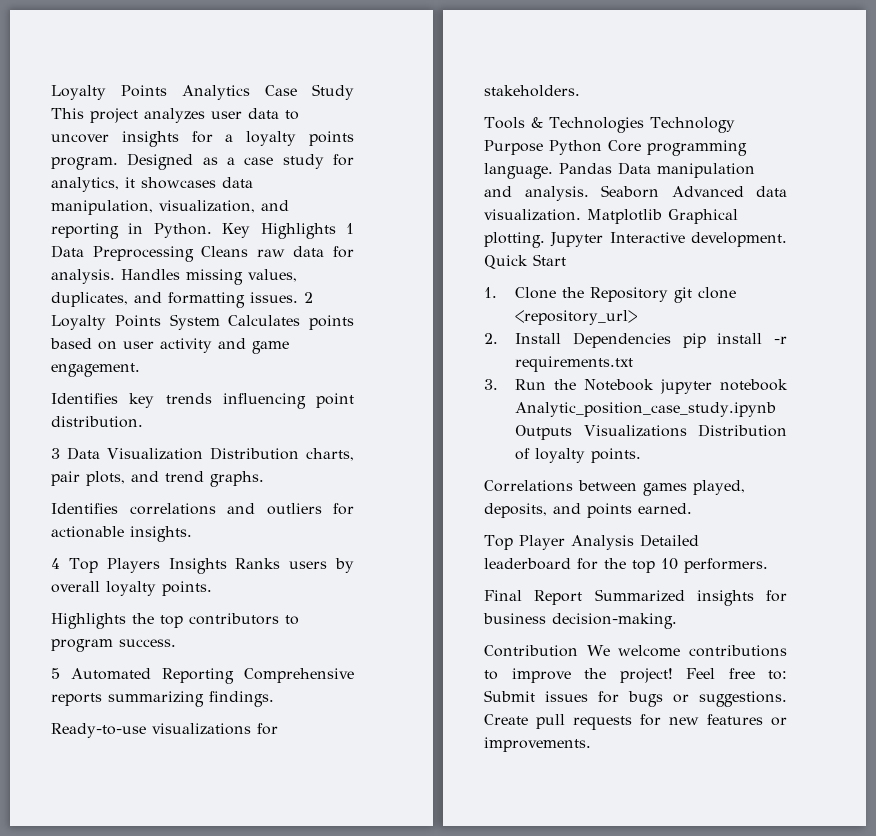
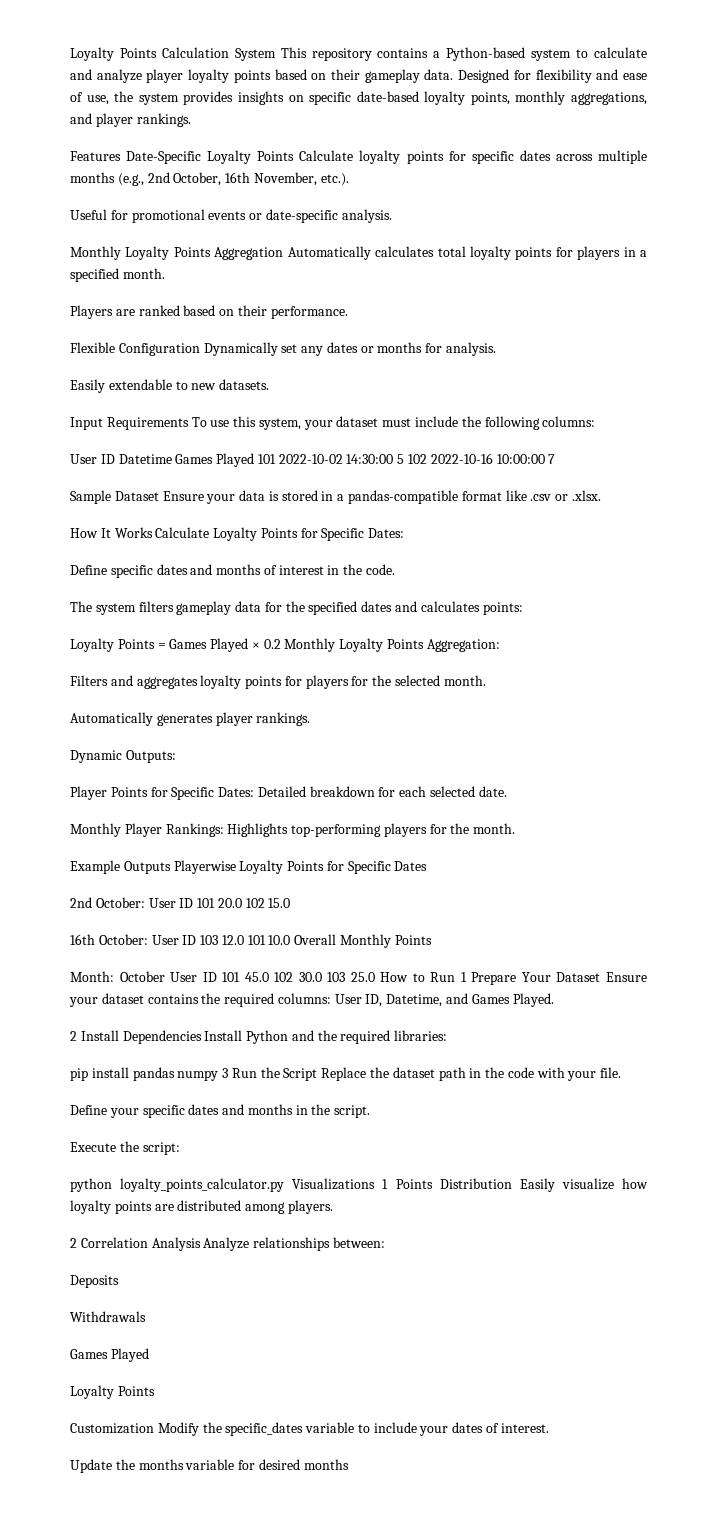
[51,84,354,100] [51,108,299,123] [51,131,354,147] [51,153,354,170] [51,177,253,192] [51,200,289,215] [51,223,354,239] [51,245,354,262] [51,269,297,285] [51,292,313,308] [51,314,354,330] [50,338,289,354] [51,363,140,377] [51,393,354,409] [51,416,143,428] [51,447,354,461] [51,471,264,487] [51,503,354,515] [51,526,192,542] [51,558,354,574] [51,581,212,596] [51,613,299,629] [51,639,176,652] [51,668,354,684] [51,691,274,707] [51,723,278,738] [484,85,580,97] [484,117,735,133] [484,140,747,156] [484,162,755,179] [484,185,787,201] [484,209,738,224] [484,232,787,248] [484,254,566,269] [484,287,737,303] [515,310,638,325] [484,332,787,348] [515,356,634,372] [484,379,788,394] [515,402,777,417] [515,424,787,440] [515,448,642,463] [484,480,745,496] [484,503,692,518] [484,534,699,550] [484,558,768,573] [484,589,787,606] [483,613,677,629] [484,645,787,657] [484,668,787,683] [484,690,787,707] [484,714,787,730] [484,737,591,752] Loyalty Points Analytics Case Study This project analyzes user data to uncover insights for a loyalty points program. Designed as a case study for analytics, it showcases data manipulation, visualization, and reporting in Python. Key Highlights 1 Data Preprocessing Cleans raw data for analysis. Handles missing values, duplicates, and formatting issues. 2 Loyalty Points System Calculates points based on user activity and game engagement. // Identifies key trends influencing point distribution. // 3 Data Visualization Distribution charts, pair plots, and trend graphs. // Identifies correlations and outliers for actionable insights. // 4 Top Players Insights Ranks users by overall loyalty points. // Highlights the top contributors to program success. // 5 Automated Reporting Comprehensive reports summarizing findings. // Ready-to-use visualizations for stakeholders. // Tools & Technologies Technology Purpose Python Core programming language. Pandas Data manipulation and analysis. Seaborn Advanced data visualization. Matplotlib Graphical plotting. Jupyter Interactive development. Quick Start // 1. Clone the Repository git clone <repository_url> // 2. Install Dependencies pip install -r requirements.txt // 3. Run the Notebook jupyter notebook Analytic_position_case_study.ipynb Outputs Visualizations Distribution of loyalty points. // Correlations between games played, deposits, and points earned. // Top Player Analysis Detailed leaderboard for the top 10 performers. // Final Report Summarized insights for business decision-making. // Contribution We welcome contributions to improve the project! Feel free to: Submit issues for bugs or suggestions. Create pull requests for new features or improvements. -> [70,47,647,61] [70,69,647,83] [70,91,647,105] [70,113,191,127] [70,150,647,164] [70,172,349,186] [70,209,392,223] [70,246,647,260] [70,268,165,282] [70,305,348,319] [70,342,497,356] [70,379,270,393] [70,416,596,430] [70,453,556,467] [70,490,601,504] [70,527,405,541] [70,564,396,578] [70,601,523,615] [70,638,500,652] [70,675,486,689] [70,712,311,726] [70,750,176,763] [70,786,507,800] [70,823,516,837] [70,860,428,874] [70,897,291,908] [70,934,432,948] [70,971,647,985] [69,993,554,1007] [70,1030,448,1044] [70,1067,622,1081] [70,1104,371,1118] [70,1141,180,1155] [70,1178,648,1192] [70,1200,333,1214] [70,1237,385,1251] [70,1275,119,1288] [70,1311,146,1322] [70,1348,149,1362] [70,1385,155,1399] [70,1422,549,1436] [70,1459,349,1473] Loyalty Points Calculation System This repository contains a Python-based system to calculate and analyze player loyalty points based on their gameplay data. Designed for flexibility and ease of use, the system provides insights on specific date-based loyalty points, monthly aggregations, and player rankings. // Features Date-Specific Loyalty Points Calculate loyalty points for specific dates across multiple months (e.g., 2nd October, 16th November, etc.). // Useful for promotional events or date-specific analysis. // Monthly Loyalty Points Aggregation Automatically calculates total loyalty points for players in a specified month. // Players are ranked based on their performance. // Flexible Configuration Dynamically set any dates or months for analysis. // Easily extendable to new datasets. // Input Requirements To use this system, your dataset must include the following columns: // User ID Datetime Games Played 101 2022-10-02 14:30:00 5 102 2022-10-16 10:00:00 7 // Sample Dataset Ensure your data is stored in a pandas-compatible format like .csv or .xlsx. // How It Works Calculate Loyalty Points for Specific Dates: // Define specific dates and months of interest in the code. // The system filters gameplay data for the specified dates and calculates points: // Loyalty Points = Games Played × 0.2 Monthly Loyalty Points Aggregation: // Filters and aggregates loyalty points for players for the selected month. // Automatically generates player rankings. // Dynamic Outputs: // Player Points for Specific Dates: Detailed breakdown for each selected date. // Monthly Player Rankings: Highlights top-performing players for the month. // Example Outputs Playerwise Loyalty Points for Specific Dates // 2nd October: User ID 101 20.0 102 15.0 // 16th October: User ID 103 12.0 101 10.0 Overall Monthly Points // Month: October User ID 101 45.0 102 30.0 103 25.0 How to Run 1 Prepare Your Dataset Ensure your dataset contains the required columns: User ID, Datetime, and Games Played. // 2 Install Dependencies Install Python and the required libraries: // pip install pandas numpy 3 Run the Script Replace the dataset path in the code with your file. // Define your specific dates and months in the script. // Execute the script: // python loyalty_points_calculator.py Visualizations 1 Points Distribution Easily visualize how loyalty points are distributed among players. // 2 Correlation Analysis Analyze relationships between: // Deposits // Withdrawals // Games Played // Loyalty Points // Customization Modify the specific_dates variable to include your dates of interest. // Update the months variable for desired months

